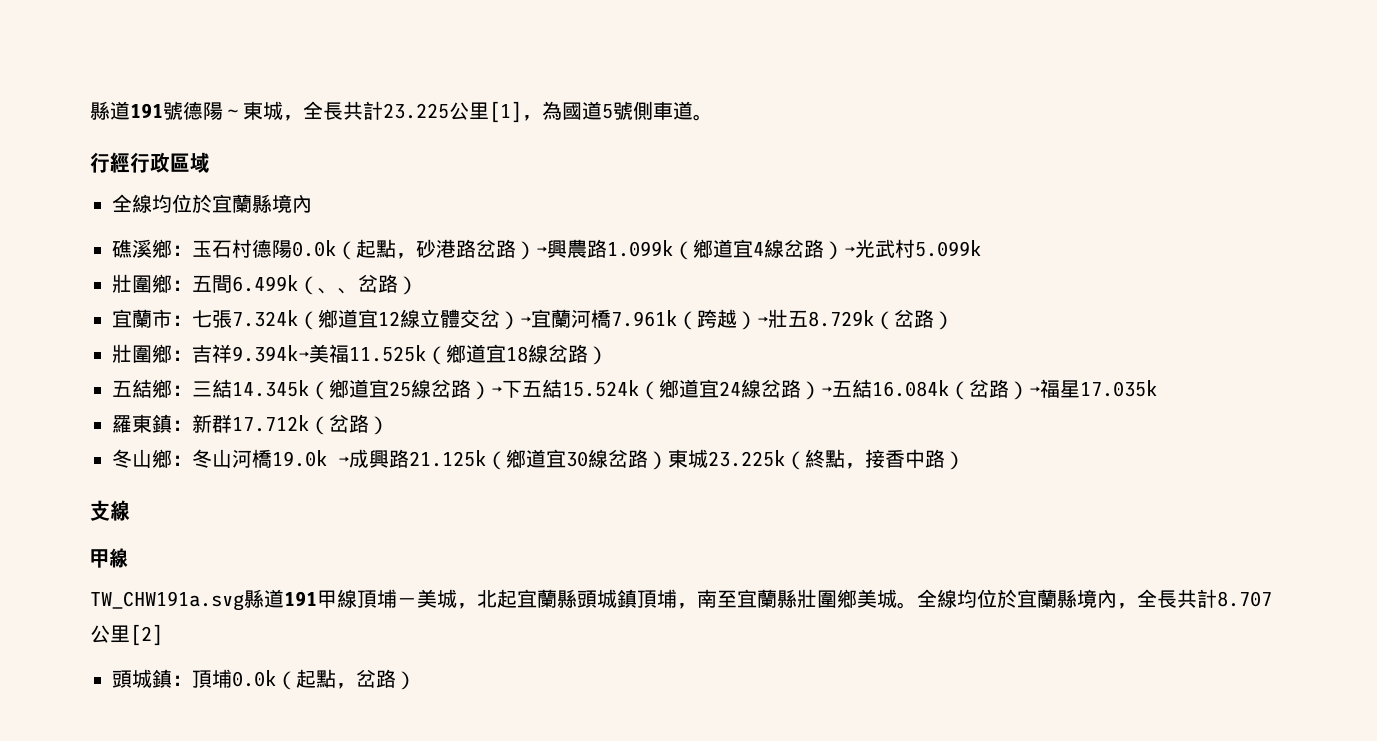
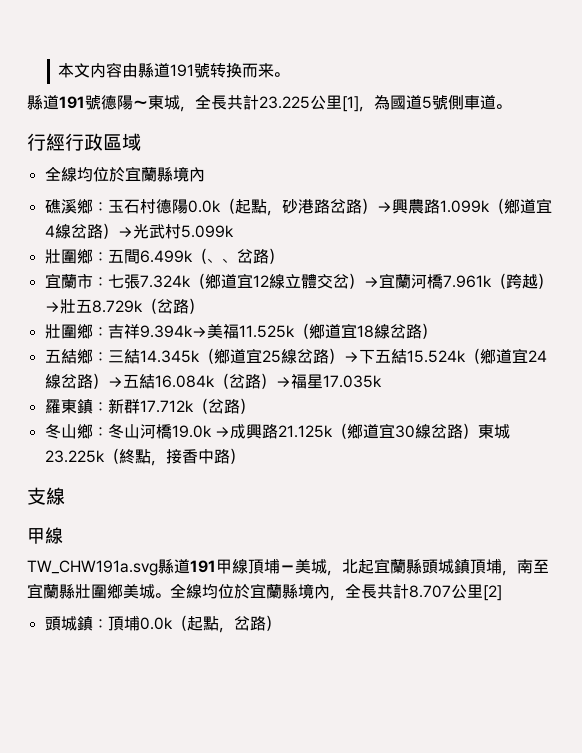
(90, 110) none -> [58,62,290,78] 本文内容由縣道191號转换而来。 //

